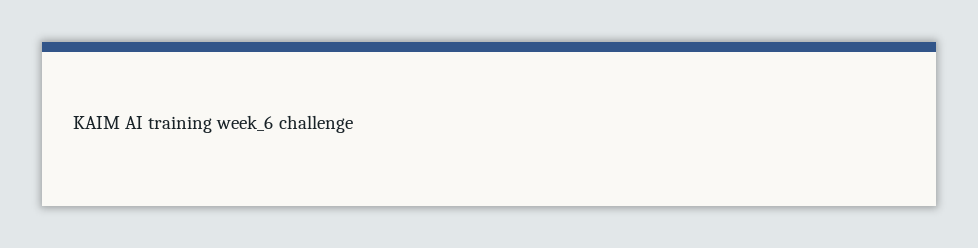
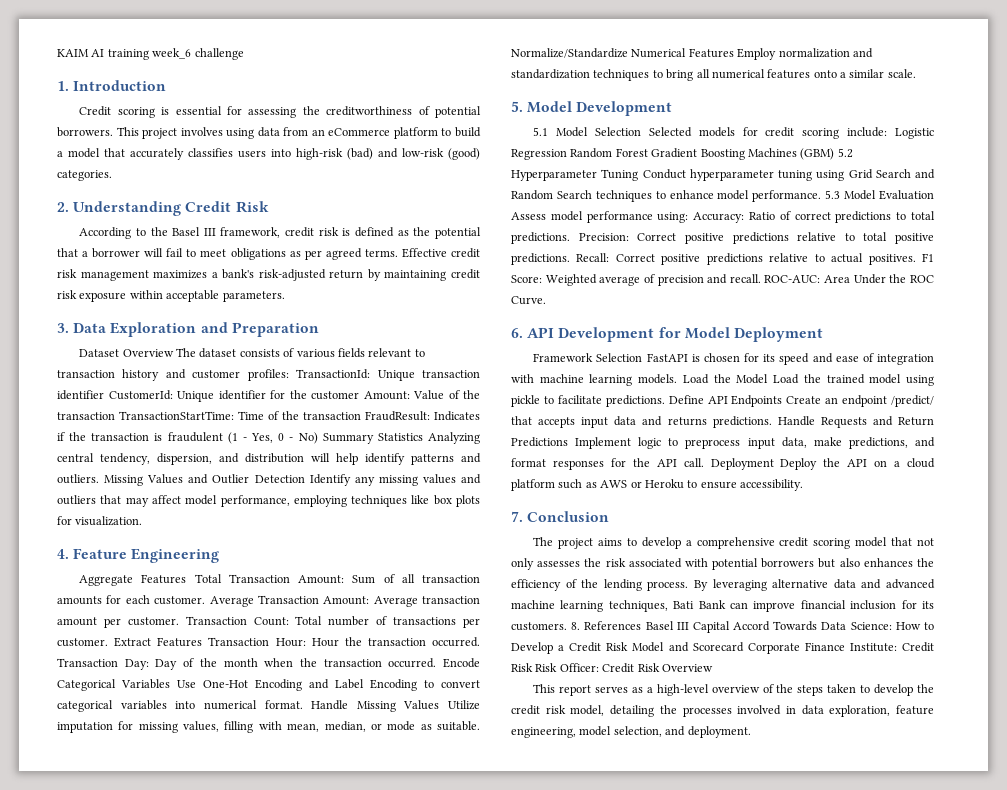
(353, 124) none -> [57,80,167,91] [79,106,481,118] [57,127,481,139] [57,148,480,160] [57,170,112,181] [57,201,269,216] [79,227,481,239] [57,248,480,260] [57,269,480,281] [57,290,285,302] [57,322,319,337] [79,348,425,358] [57,369,480,381] [57,390,480,402] [57,411,480,421] [57,432,480,444] [57,453,481,465] [57,474,482,486] [57,495,481,507] [57,516,143,526] [57,548,220,563] [79,574,480,586] [57,595,480,607] [57,616,481,628] [57,637,480,647] [57,658,480,670] [57,679,480,691] [57,700,480,712] [57,721,481,733] [511,48,873,60] [511,69,916,81] [511,101,673,116] [533,127,934,139] [511,148,853,160] [511,169,935,181] [511,190,934,202] [511,211,935,223] [511,232,934,244] [511,253,934,265] [511,274,934,286] [511,296,546,305] [511,327,823,342] [533,353,934,365] [511,374,934,386] [511,395,934,407] [511,416,934,428] [511,437,935,449] [511,458,936,470] [511,479,803,491] [511,511,610,522] [533,537,934,549] [511,558,934,570] [511,579,935,591] [511,600,934,612] [511,621,934,633] [511,642,934,654] [511,663,713,673] [533,684,934,696] [511,705,934,717] [511,726,751,738] // 1. Introduction // Credit scoring is essential for assessing the creditworthiness of potential borrowers. This project involves using data from an eCommerce platform to build a model that accurately classifies users into high-risk (bad) and low-risk (good) categories. // 2. Understanding Credit Risk // According to the Basel III framework, credit risk is defined as the potential that a borrower will fail to meet obligations as per agreed terms. Effective credit risk management maximizes a bank's risk-adjusted return by maintaining credit risk exposure within acceptable parameters. // 3. Data Exploration and Preparation // Dataset Overview The dataset consists of various fields relevant to transaction history and customer profiles: TransactionId: Unique transaction identifier CustomerId: Unique identifier for the customer Amount: Value of the transaction TransactionStartTime: Time of the transaction FraudResult: Indicates if the transaction is fraudulent (1 - Yes, 0 - No) Summary Statistics Analyzing central tendency, dispersion, and distribution will help identify patterns and outliers. Missing Values and Outlier Detection Identify any missing values and outliers that may affect model performance, employing techniques like box plots for visualization. // 4. Feature Engineering // Aggregate Features Total Transaction Amount: Sum of all transaction amounts for each customer. Average Transaction Amount: Average transaction amount per customer. Transaction Count: Total number of transactions per customer. Extract Features Transaction Hour: Hour the transaction occurred. Transaction Day: Day of the month when the transaction occurred. Encode Categorical Variables Use One-Hot Encoding and Label Encoding to convert categorical variables into numerical format. Handle Missing Values Utilize imputation for missing values, filling with mean, median, or mode as suitable. Normalize/Standardize Numerical Features Employ normalization and standardization techniques to bring all numerical features onto a similar scale. // 5. Model Development // 5.1 Model Selection Selected models for credit scoring include: Logistic Regression Random Forest Gradient Boosting Machines (GBM) 5.2 Hyperparameter Tuning Conduct hyperparameter tuning using Grid Search and Random Search techniques to enhance model performance. 5.3 Model Evaluation Assess model performance using: Accuracy: Ratio of correct predictions to total predictions. Precision: Correct positive predictions relative to total positive predictions. Recall: Correct positive predictions relative to actual positives. F1 Score: Weighted average of precision and recall. ROC-AUC: Area Under the ROC Curve. // 6. API Development for Model Deployment // Framework Selection FastAPI is chosen for its speed and ease of integration with machine learning models. Load the Model Load the trained model using pickle to facilitate predictions. Define API Endpoints Create an endpoint /predict/ that accepts input data and returns predictions. Handle Requests and Return Predictions Implement logic to preprocess input data, make predictions, and format responses for the API call. Deployment Deploy the API on a cloud platform such as AWS or Heroku to ensure accessibility. // 7. Conclusion // The project aims to develop a comprehensive credit scoring model that not only assesses the risk associated with potential borrowers but also enhances the efficiency of the lending process. By leveraging alternative data and advanced machine learning techniques, Bati Bank can improve financial inclusion for its customers. 8. References Basel III Capital Accord Towards Data Science: How to Develop a Credit Risk Model and Scorecard Corporate Finance Institute: Credit Risk Risk Officer: Credit Risk Overview // This report serves as a high-level overview of the steps taken to develop the credit risk model, detailing the processes involved in data exploration, feature engineering, model selection, and deployment.

